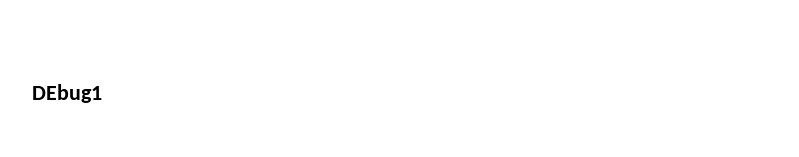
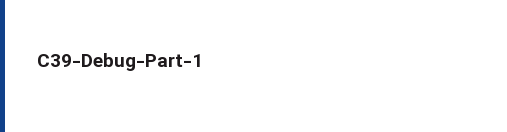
[32,84,102,103] DEbug1 -> [37,53,203,71] C39-Debug-Part-1

